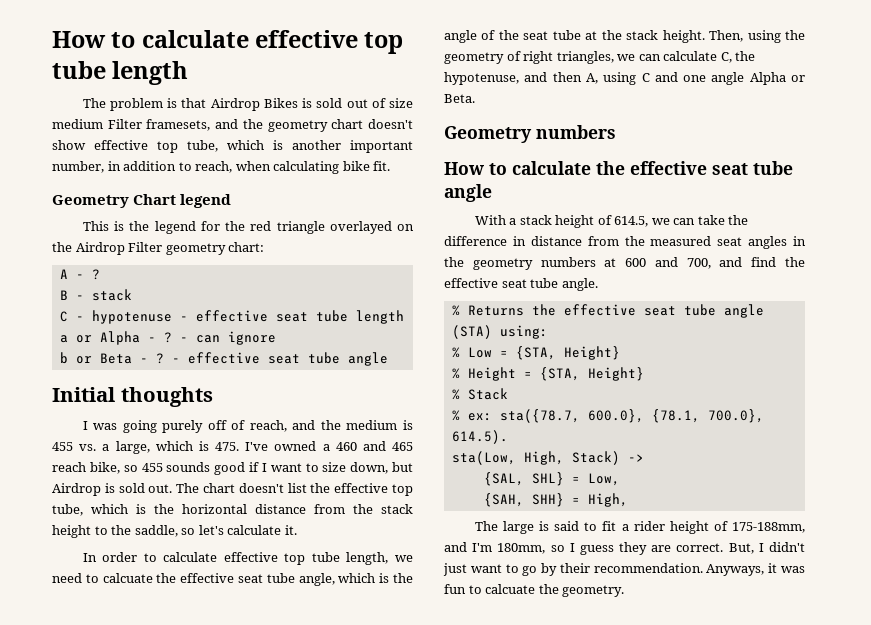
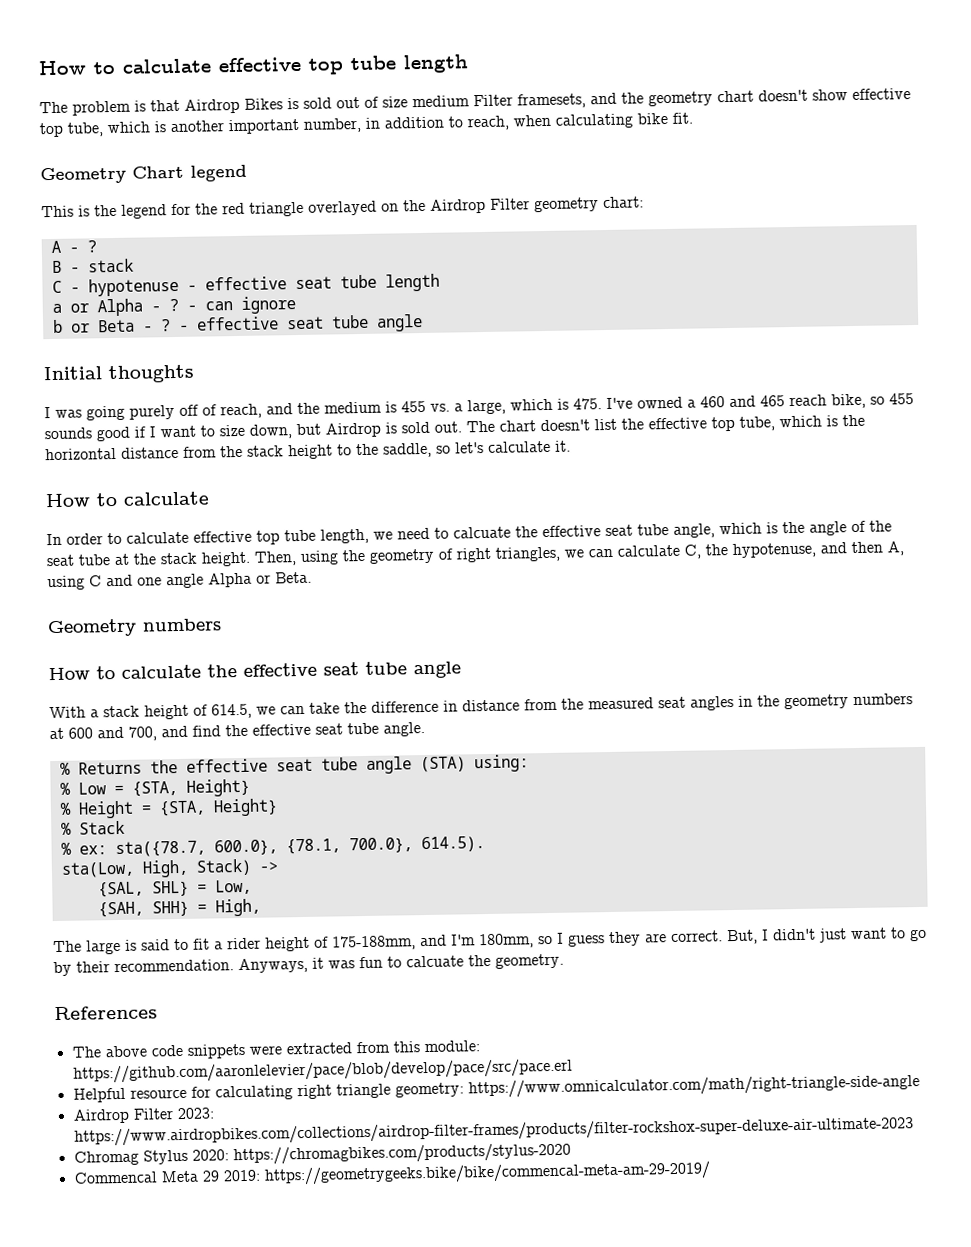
(297, 530) none -> [45,491,210,508] // How to calculate
(625, 591) none -> [54,1005,158,1021] [71,1040,480,1059] [72,1058,573,1084] [72,1074,920,1103] [72,1107,214,1124] [73,1116,914,1147] [73,1142,571,1166] [73,1161,711,1186] // References // The above code snippets were extracted from this module: https://github.com/aaronlelevier/pace/blob/develop/pace/src/pace.erl // Helpful resource for calculating right triangle geometry: https://www.omnicalculator.com/math/right-triangle-side-angle // Airdrop Filter 2023: https://www.airdropbikes.com/collections/airdrop-filter-frames/products/filter-rockshox-super-deluxe-air-ultimate-2023 // Chromag Stylus 2020: https://chromagbikes.com/products/stylus-2020 // Commencal Meta 29 2019: https://geometrygeeks.bike/bike/commencal-meta-am-29-2019/

